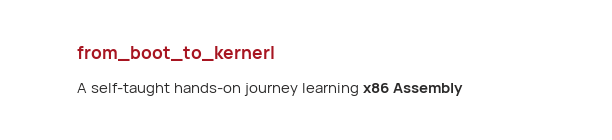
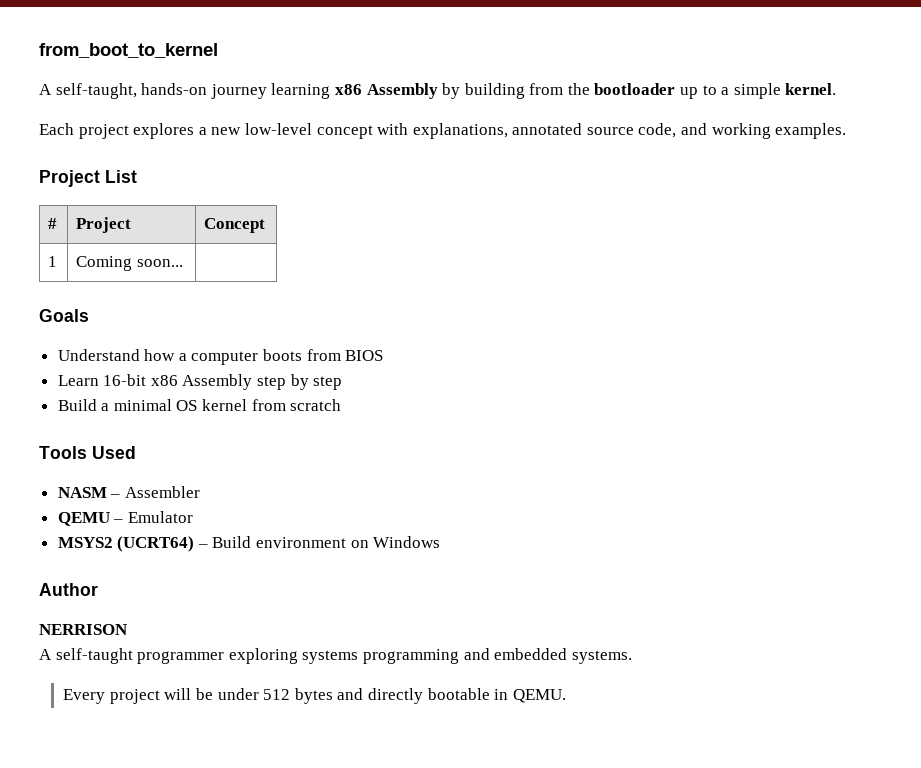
[77,46,275,61] [77,83,171,96] from_boot_to_kernerl // A self-taught -> [39,43,218,58] [39,83,137,99] from_boot_to_kernel // A self-taught,
(464, 89) none -> [442,83,837,99] [39,123,847,139] [39,170,137,187] [48,218,58,229] [76,217,132,233] [204,218,266,233] [48,256,58,267] [76,256,183,271] [39,309,89,322] [57,349,384,365] [57,374,343,390] [57,399,342,411] [39,446,136,459] [57,486,200,498] [57,511,193,526] [57,536,441,552] [39,583,98,596] [39,624,128,635] [39,648,632,664] [63,688,566,704] by building from the bootloader up to a simple kernel. // Each project explores a new low-level concept with explanations, annotated source code, and working examples. // Project List // # | Project | Concept // 1 | Coming soon... | // Goals // Understand how a computer boots from BIOS // Learn 16-bit x86 Assembly step by step // Build a minimal OS kernel from scratch // Tools Used // NASM – Assembler // QEMU – Emulator // MSYS2 (UCRT64) – Build environment on Windows // Author // NERRISON // A self-taught programmer exploring systems programming and embedded systems. // Every project will be under 512 bytes and directly bootable in QEMU.

